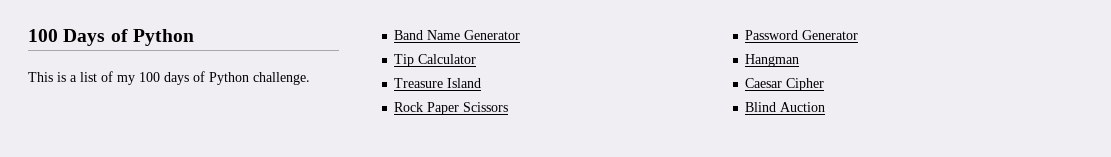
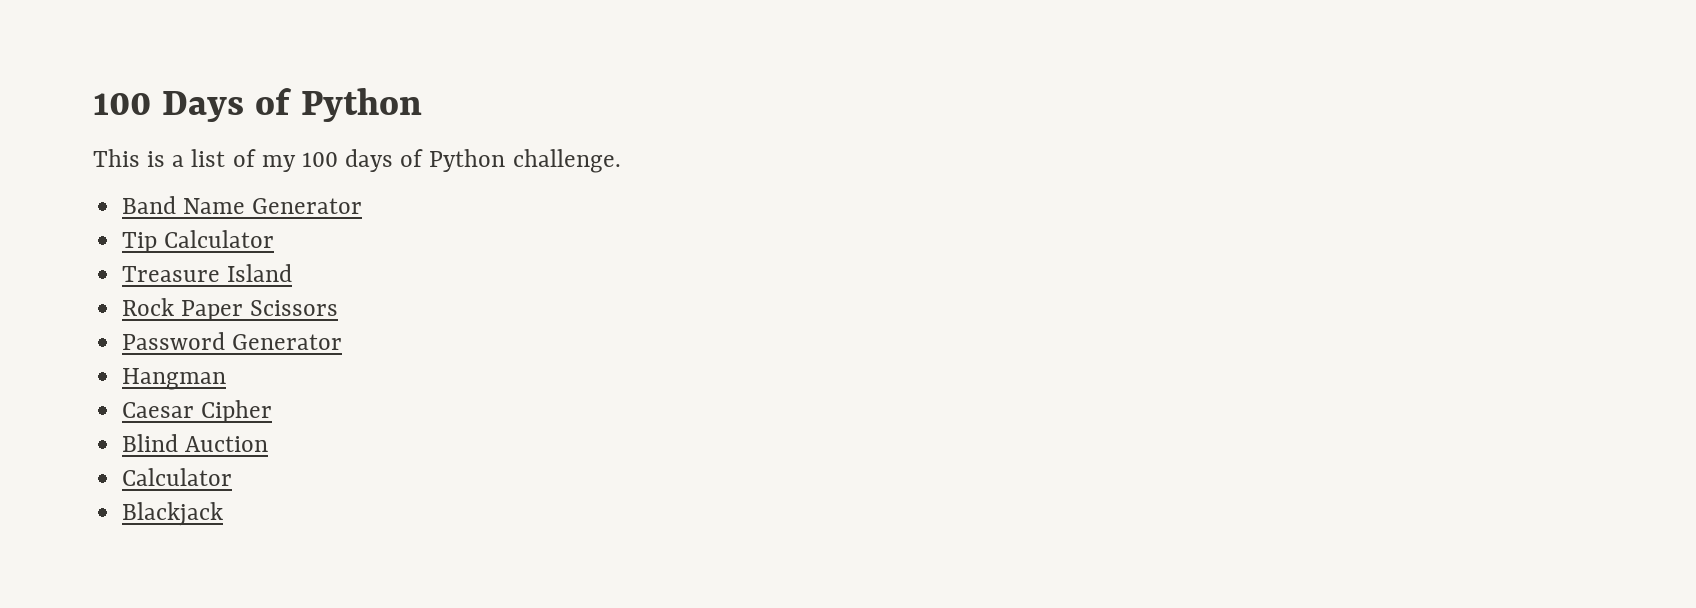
(826, 107) none -> [122,468,233,486] [122,502,224,526] // Calculator // Blackjack

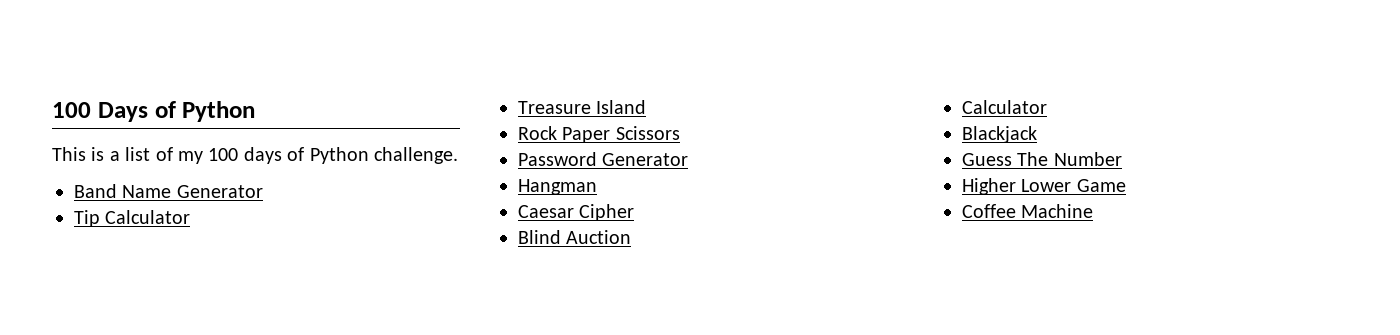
(224, 514) none -> [962,152,1122,166] [962,178,1126,195] [962,204,1094,218] // Guess The Number // Higher Lower Game // Coffee Machine

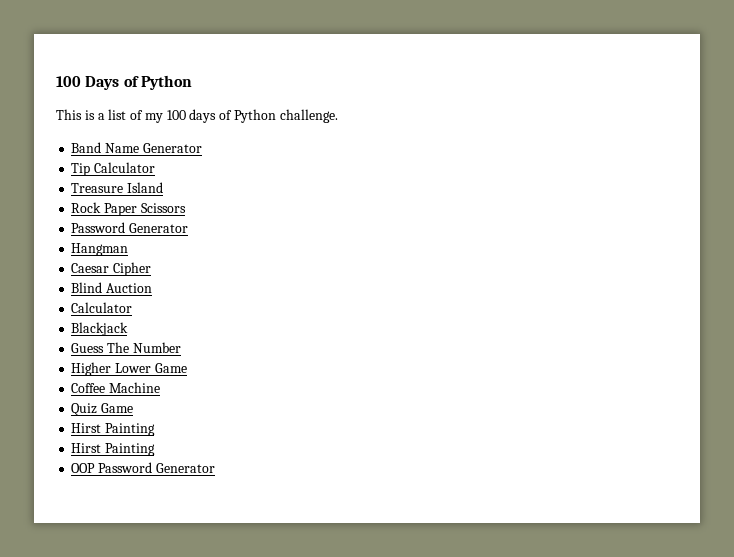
(1094, 211) none -> [71,403,134,416] [71,423,156,436] [71,443,156,456] [71,462,215,473] // Quiz Game // Hirst Painting // Hirst Painting // OOP Password Generator

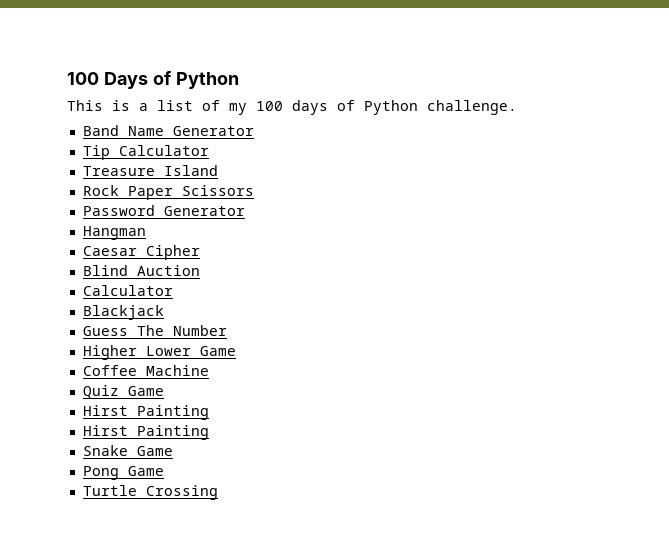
[71,462,215,473] OOP Password Generator -> [82,445,173,456] [82,466,164,480] [82,485,218,500] Snake Game // Pong Game // Turtle Crossing

